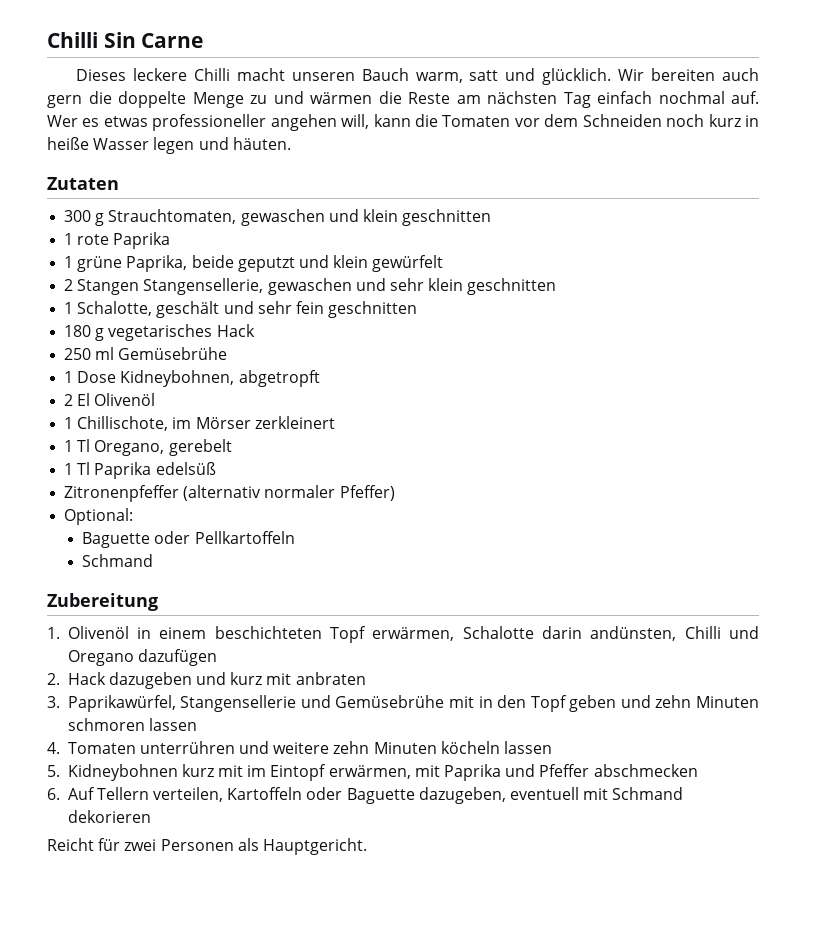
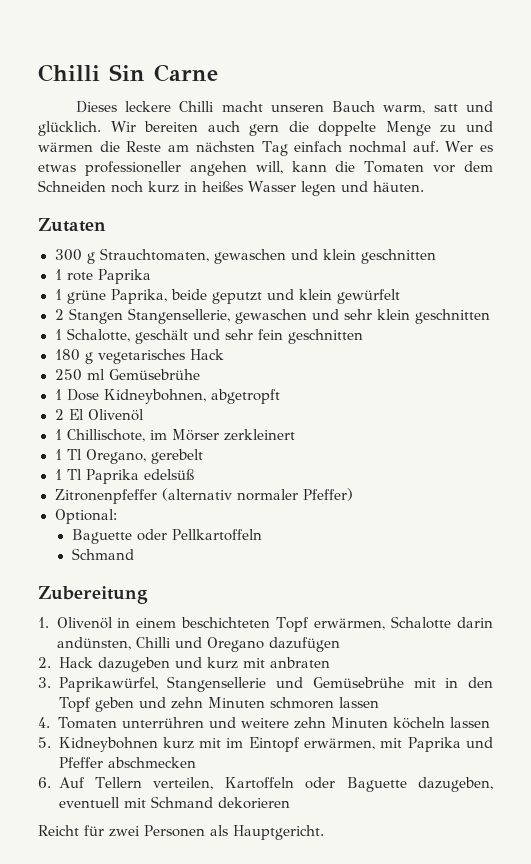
[47,137,89,150] heiße -> [202,181,243,192] heißes

